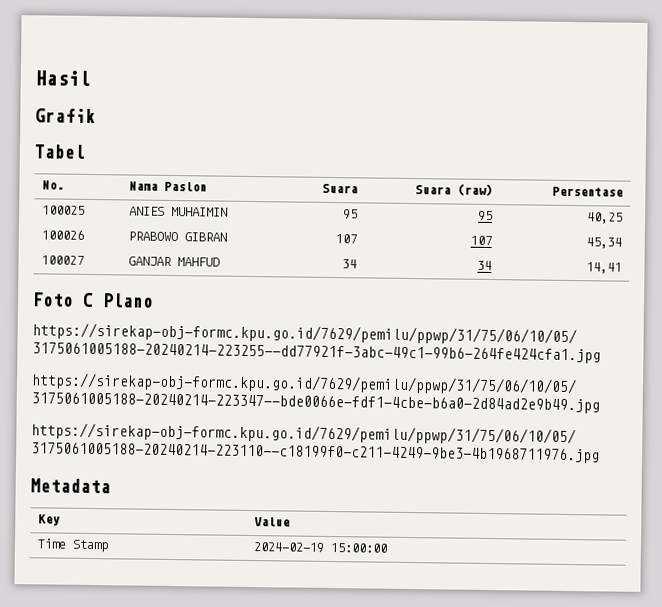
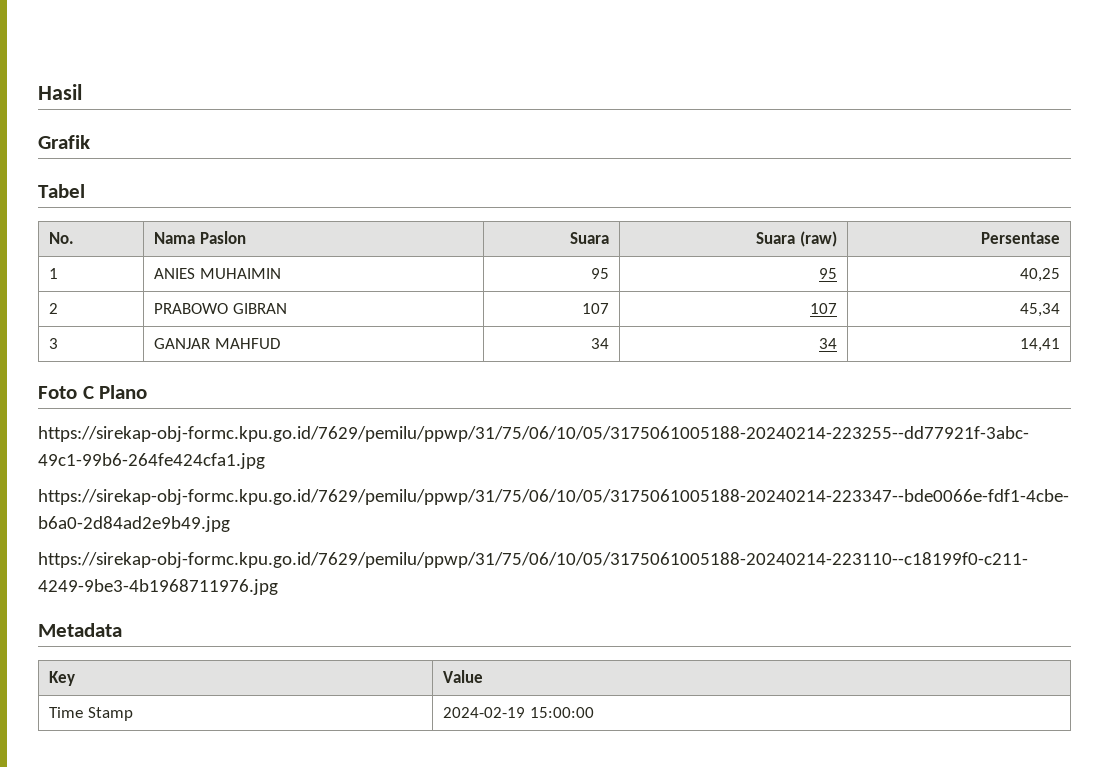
[41,205,85,215] 100025 -> [49,268,59,279] 1
[40,229,84,240] 100026 -> [49,303,59,314] 2
[40,255,84,265] 100027 -> [49,338,59,349] 3

